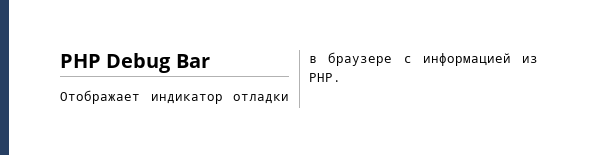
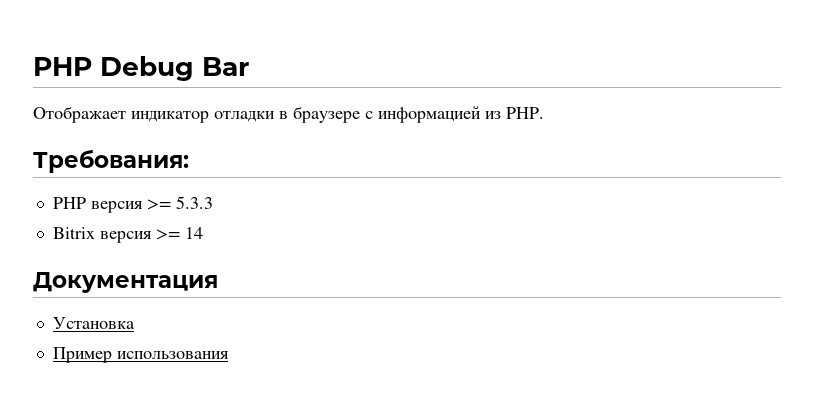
(341, 77) none -> [33,149,189,173] [52,196,213,213] [52,227,203,243] [33,272,218,293] [52,317,135,329] [52,347,229,363] // Требования: // PHP версия >= 5.3.3 // Bitrix версия >= 14 // Документация // Установка // Пример использования

